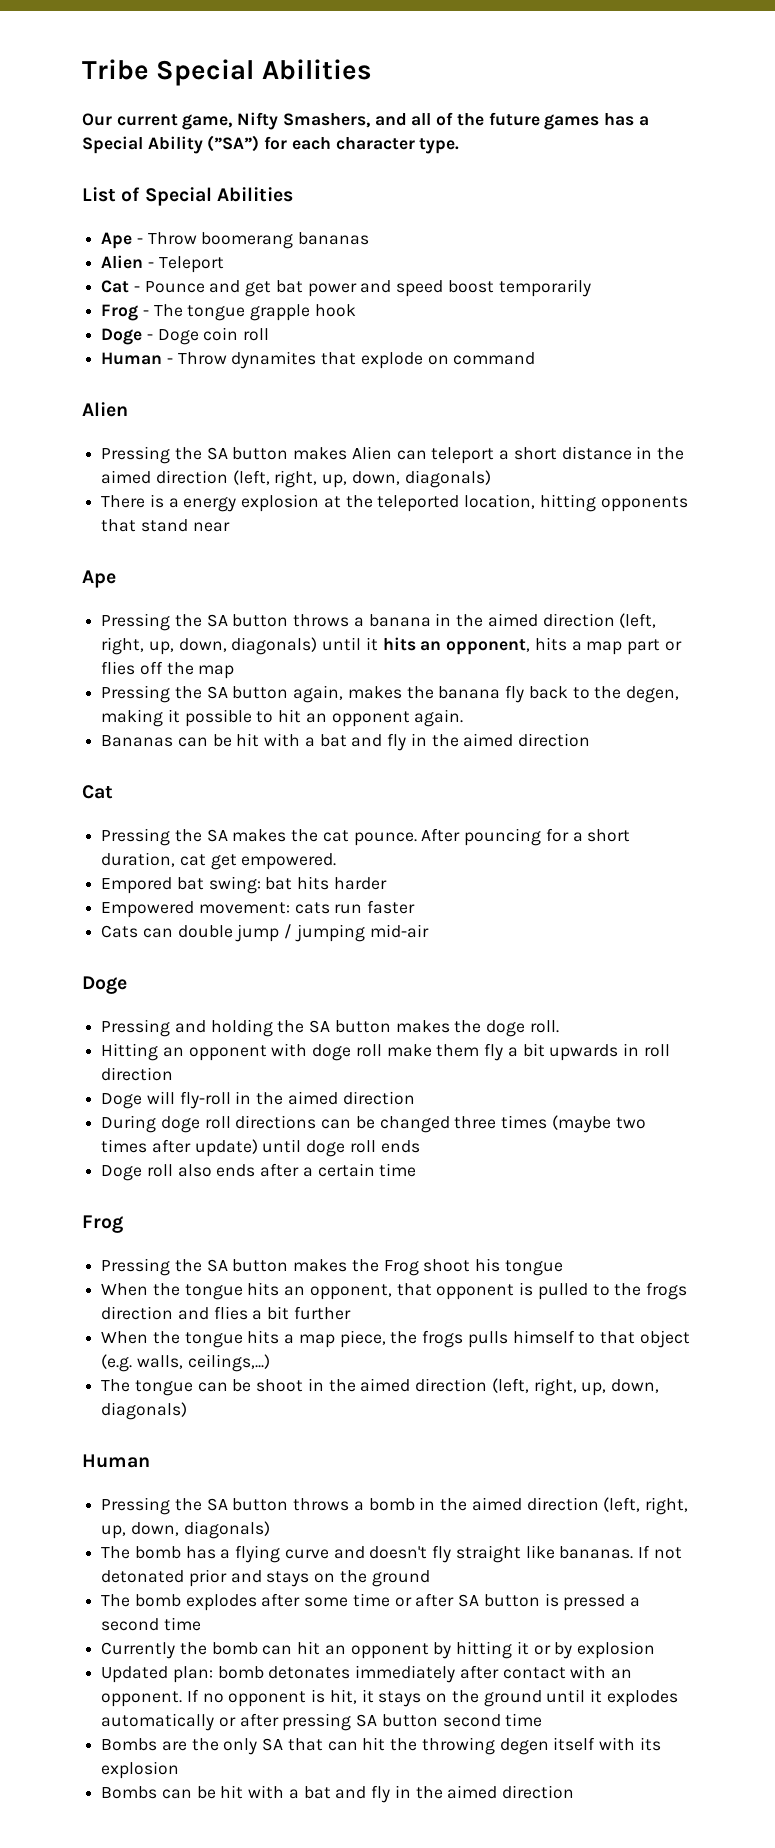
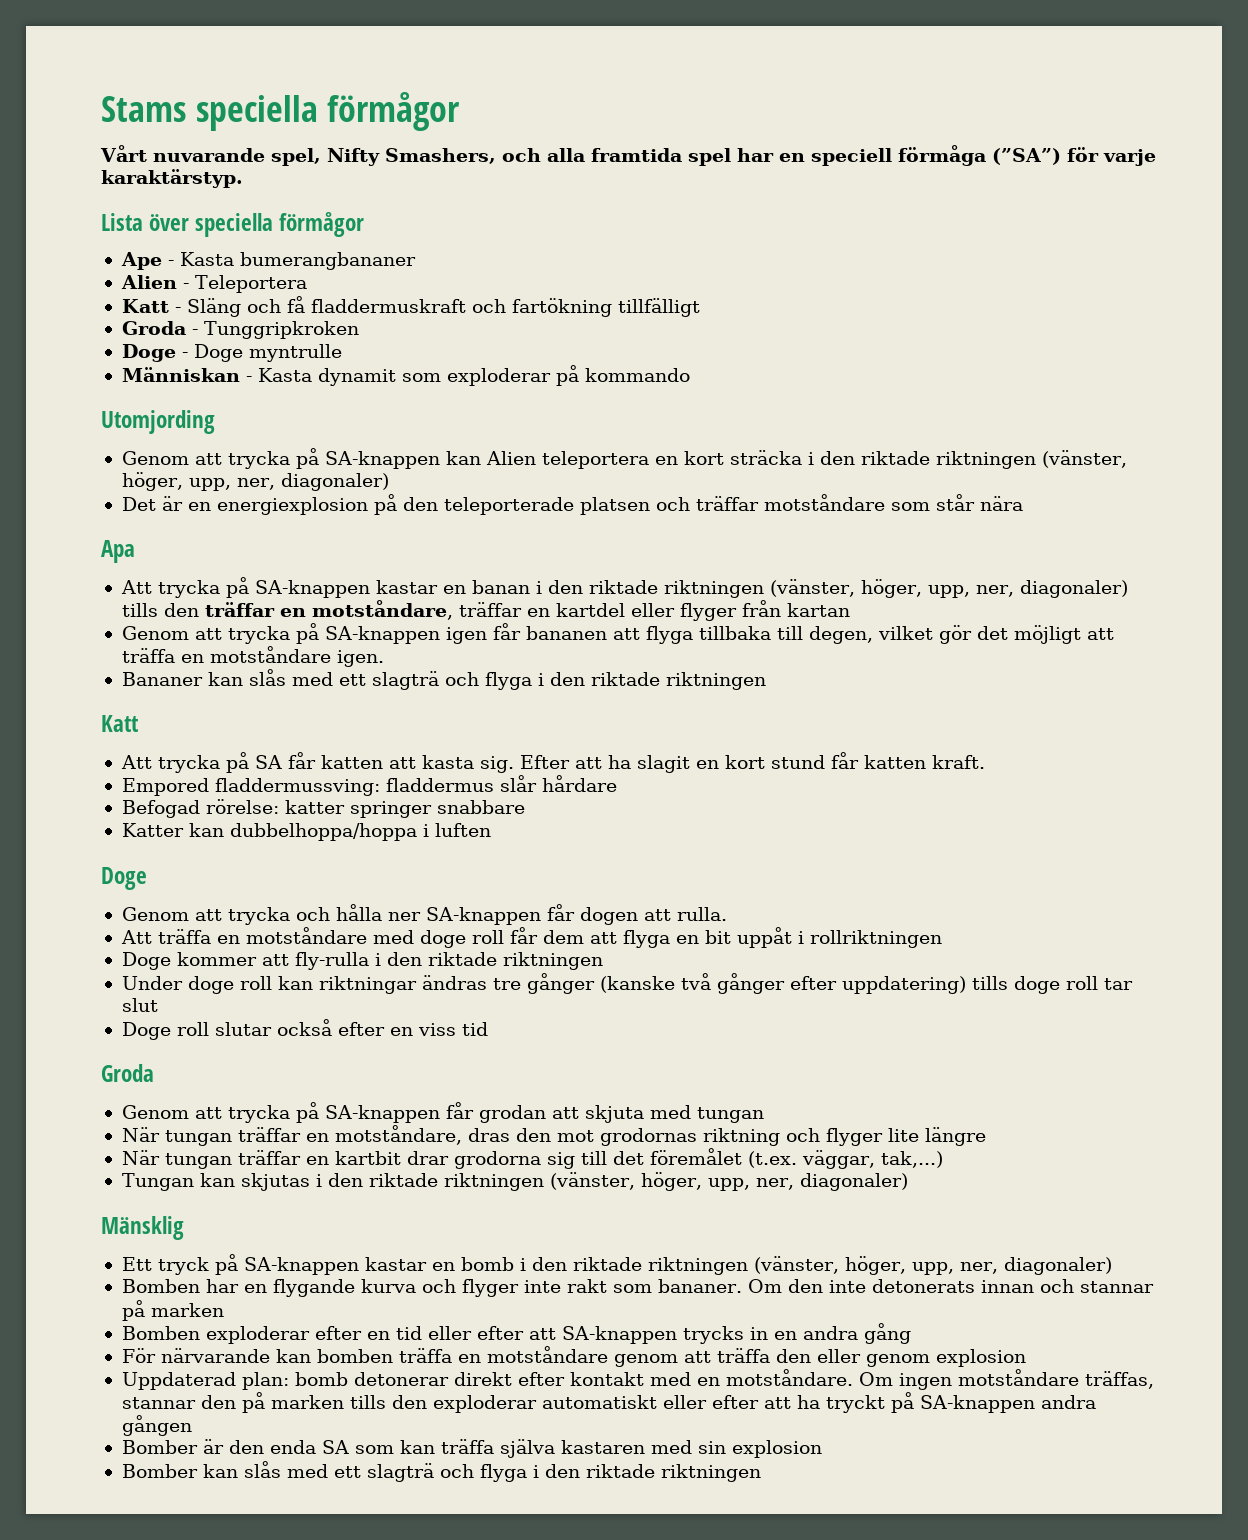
[82,59,372,86] [82,112,649,130] [82,135,460,154] [82,187,293,206] Tribe Special Abilities // Our current game, Nifty Smashers, and all of the future games has a Special Ability (”SA”) for each character type. // List of Special Abilities -> [101,92,461,131] [100,145,1156,166] [101,169,243,188] [101,212,365,237] Stams speciella förmågor // Vårt nuvarande spel, Nifty Smashers, och alla framtida spel har en speciell förmåga (”SA”) för varje karaktärstyp. // Lista över speciella förmågor
[147,232,370,249] Throw boomerang bananas -> [179,252,416,270] Kasta bumerangbananer
[158,256,224,273] [101,279,591,297] [101,304,356,321] [101,327,270,345] [101,351,536,369] [82,402,128,417] [101,446,684,464] [101,470,491,488] [101,494,688,512] [101,519,230,532] [82,570,116,588] [101,613,657,631] [101,637,682,655] [101,661,235,679] [101,685,679,703] [101,709,464,727] [101,733,590,751] [82,785,113,799] [101,828,631,846] [101,852,337,870] [101,876,387,894] [101,900,416,918] [101,924,429,942] [82,976,127,994] [101,1019,559,1037] [101,1043,670,1061] [101,1067,174,1081] [101,1091,415,1109] [101,1115,646,1133] [101,1139,420,1157] [101,1163,417,1181] [82,1215,123,1233] [101,1258,563,1276] [101,1282,687,1300] [101,1306,351,1320] [101,1330,690,1348] [101,1354,270,1372] [101,1378,659,1396] [101,1402,188,1420] [82,1454,150,1468] [101,1497,688,1515] [101,1521,270,1539] [101,1545,682,1563] [101,1569,430,1587] [101,1593,640,1611] [101,1617,201,1631] [101,1641,655,1659] [101,1666,169,1683] Teleport // Cat - Pounce and get bat power and speed boost temporarily // Frog - The tongue grapple hook // Doge - Doge coin roll // Human - Throw dynamites that explode on command // Alien // Pressing the SA button makes Alien can teleport a short distance in the aimed direction (left, right, up, down, diagonals) // There is a energy explosion at the teleported location, hitting opponents that stand near // Ape // Pressing the SA button throws a banana in the aimed direction (left, right, up, down, diagonals) until it hits an opponent, hits a map part or flies off the map // Pressing the SA button again, makes the banana fly back to the degen, making it possible to hit an opponent again. // Bananas can be hit with a bat and fly in the aimed direction // Cat // Pressing the SA makes the cat pounce. After pouncing for a short duration, cat get empowered. // Empored bat swing: bat hits harder // Empowered movement: cats run faster // Cats can double jump / jumping mid-air // Doge // Pressing and holding the SA button makes the doge roll. // Hitting an opponent with doge roll make them fly a bit upwards in roll direction // Doge will fly-roll in the aimed direction // During doge roll directions can be changed three times (maybe two times after update) until doge roll ends // Doge roll also ends after a certain time // Frog // Pressing the SA button makes the Frog shoot his tongue // When the tongue hits an opponent, that opponent is pulled to the frogs direction and flies a bit further // When the tongue hits a map piece, the frogs pulls himself to that object (e.g. walls, ceilings,...) // The tongue can be shoot in the aimed direction (left, right, up, down, diagonals) // Human // Pressing the SA button throws a bomb in the aimed direction (left, right, up, down, diagonals) // The bomb has a flying curve and doesn't fly straight like bananas. If not detonated prior and stays on the ground // The bomb explodes after some time or after SA button is pressed a second time // Currently the bomb can hit an opponent by hitting it or by explosion // Updated -> [194,275,307,293] [121,296,700,317] [121,321,359,339] [121,344,342,362] [121,365,690,386] [101,410,215,434] [121,448,1127,469] [121,472,389,491] [121,494,1023,515] [101,540,135,563] [120,577,1128,598] [121,600,850,621] [121,623,1114,644] [121,646,384,667] [121,669,766,690] [101,715,138,732] [120,752,985,773] [121,775,617,796] [121,799,525,818] [121,823,491,841] [101,867,147,890] [121,904,727,925] [120,927,942,948] [121,952,603,970] [121,973,1133,994] [121,998,158,1012] [121,1019,488,1040] [101,1064,154,1082] [121,1102,764,1123] [121,1125,986,1146] [121,1148,943,1169] [121,1172,908,1191] [101,1216,184,1240] [121,1254,1112,1275] [121,1279,1154,1297] [121,1300,224,1321] [121,1323,911,1344] [121,1346,1026,1367] [121,1372,236,1390] Teleportera // Katt - Släng och få fladdermuskraft och fartökning tillfälligt // Groda - Tunggripkroken // Doge - Doge myntrulle // Människan - Kasta dynamit som exploderar på kommando // Utomjording // Genom att trycka på SA-knappen kan Alien teleportera en kort sträcka i den riktade riktningen (vänster, höger, upp, ner, diagonaler) // Det är en energiexplosion på den teleporterade platsen och träffar motståndare som står nära // Apa // Att trycka på SA-knappen kastar en banan i den riktade riktningen (vänster, höger, upp, ner, diagonaler) tills den träffar en motståndare, träffar en kartdel eller flyger från kartan // Genom att trycka på SA-knappen igen får bananen att flyga tillbaka till degen, vilket gör det möjligt att träffa en motståndare igen. // Bananer kan slås med ett slagträ och flyga i den riktade riktningen // Katt // Att trycka på SA får katten att kasta sig. Efter att ha slagit en kort stund får katten kraft. // Empored fladdermussving: fladdermus slår hårdare // Befogad rörelse: katter springer snabbare // Katter kan dubbelhoppa/hoppa i luften // Doge // Genom att trycka och hålla ner SA-knappen får dogen att rulla. // Att träffa en motståndare med doge roll får dem att flyga en bit uppåt i rollriktningen // Doge kommer att fly-rulla i den riktade riktningen // Under doge roll kan riktningar ändras tre gånger (kanske två gånger efter uppdatering) tills doge roll tar slut // Doge roll slutar också efter en viss tid // Groda // Genom att trycka på SA-knappen får grodan att skjuta med tungan // När tungan träffar en motståndare, dras den mot grodornas riktning och flyger lite längre // När tungan träffar en kartbit drar grodorna sig till det föremålet (t.ex. väggar, tak,...) // Tungan kan skjutas i den riktade riktningen (vänster, höger, upp, ner, diagonaler) // Mänsklig // Ett tryck på SA-knappen kastar en bomb i den riktade riktningen (vänster, höger, upp, ner, diagonaler) // Bomben har en flygande kurva och flyger inte rakt som bananer. Om den inte detonerats innan och stannar på marken // Bomben exploderar efter en tid eller efter att SA-knappen trycks in en andra gång // För närvarande kan bomben träffa en motståndare genom att träffa den eller genom explosion // Uppdaterad
[268,1665,633,1683] [101,1689,678,1707] [101,1713,543,1731] [101,1737,661,1755] [101,1761,180,1779] [101,1785,574,1803] detonates immediately after contact with an opponent. If no opponent is hit, it stays on the ground until it explodes automatically or after pressing SA button second time // Bombs are the only SA that can hit the throwing degen itself with its explosion // Bombs can be hit with a bat and fly in the aimed direction -> [353,1369,1154,1390] [121,1392,1096,1413] [121,1415,192,1436] [121,1439,822,1458] [121,1461,761,1482] detonerar direkt efter kontakt med en motståndare. Om ingen motståndare träffas, stannar den på marken tills den exploderar automatiskt eller efter att ha tryckt på SA-knappen andra gången // Bomber är den enda SA som kan träffa själva kastaren med sin explosion // Bomber kan slås med ett slagträ och flyga i den riktade riktningen

